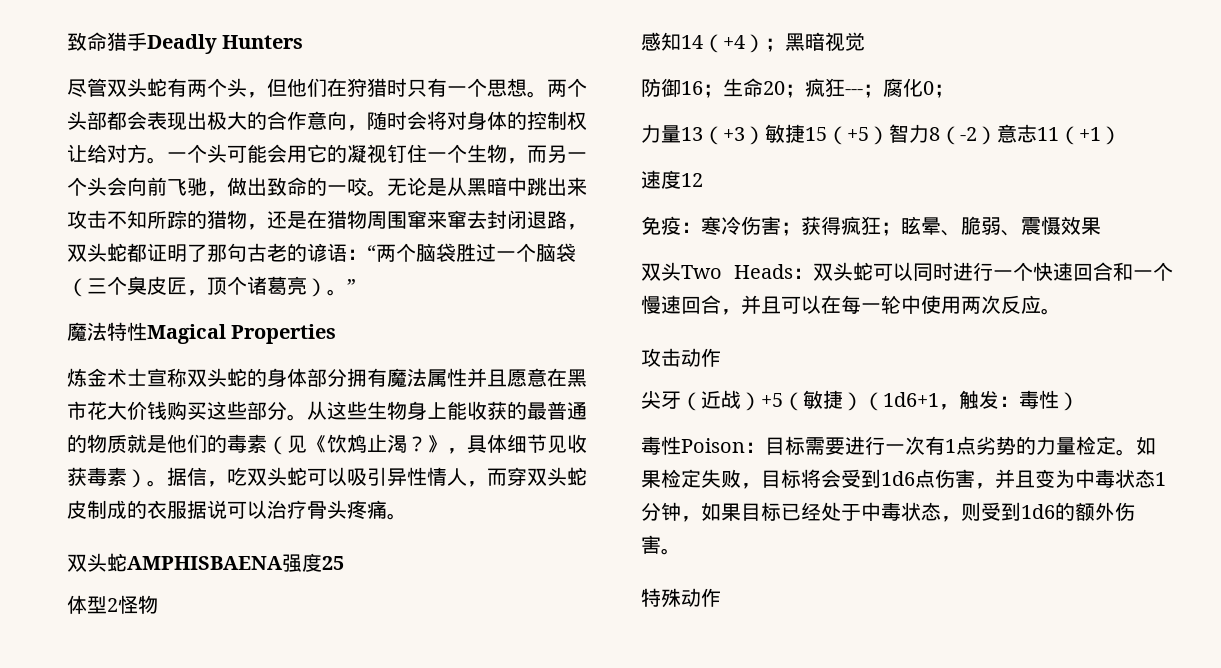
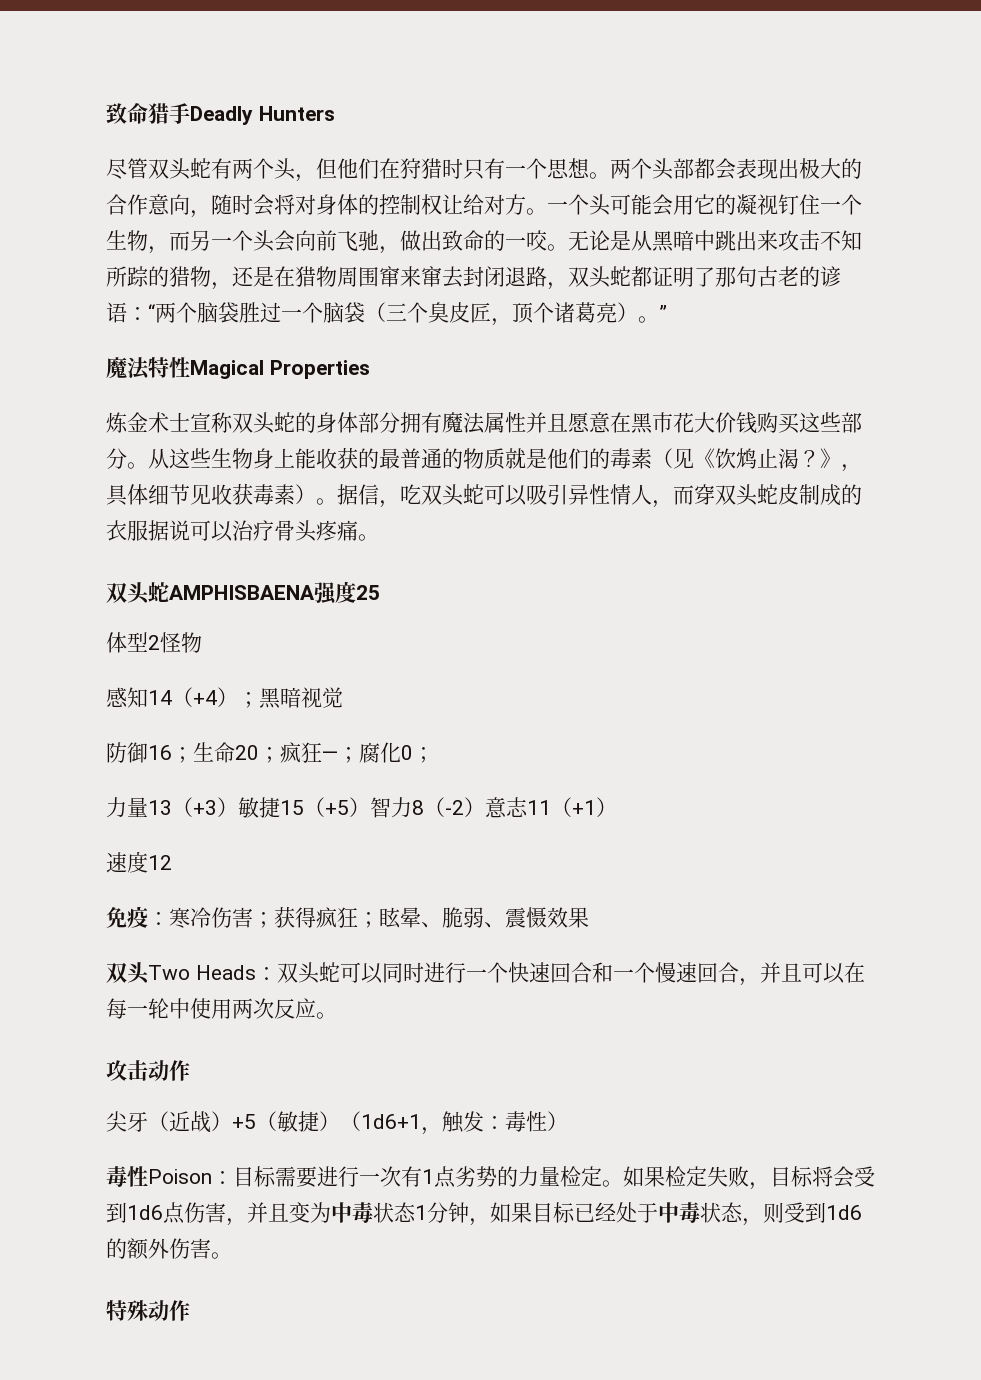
[845,89,863,95] --- -> [322,751,338,760] —

